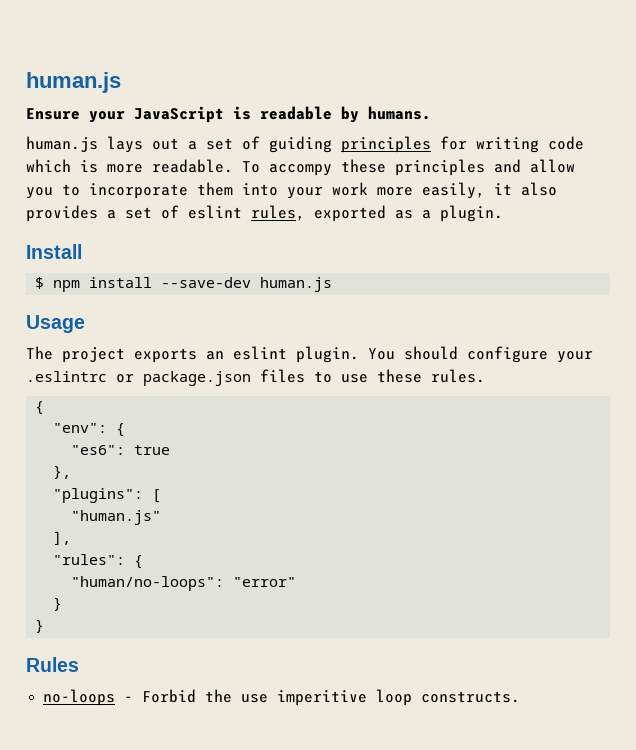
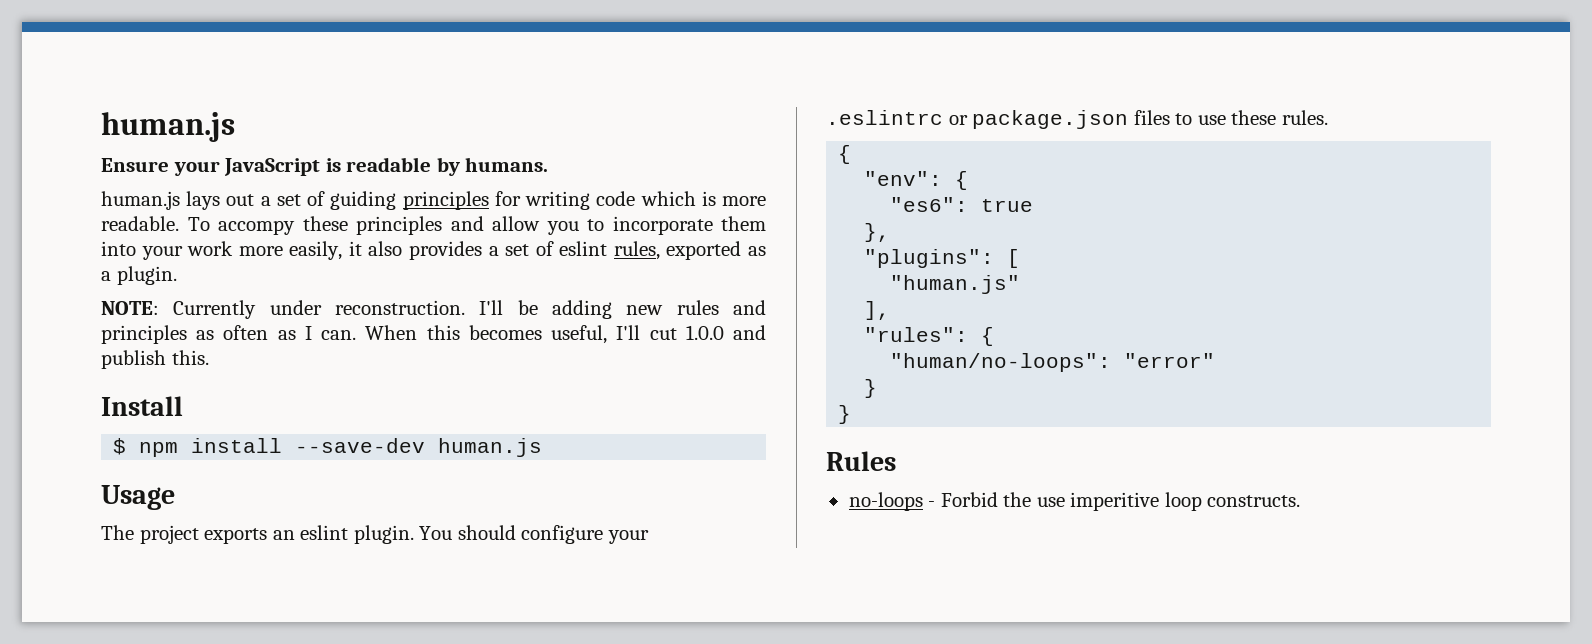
(503, 213) none -> [101,300,766,319] [101,325,767,344] [101,350,209,369] // NOTE: Currently under reconstruction. I'll be adding new rules and principles as often as I can. When this becomes useful, I'll cut 1.0.0 and publish this.

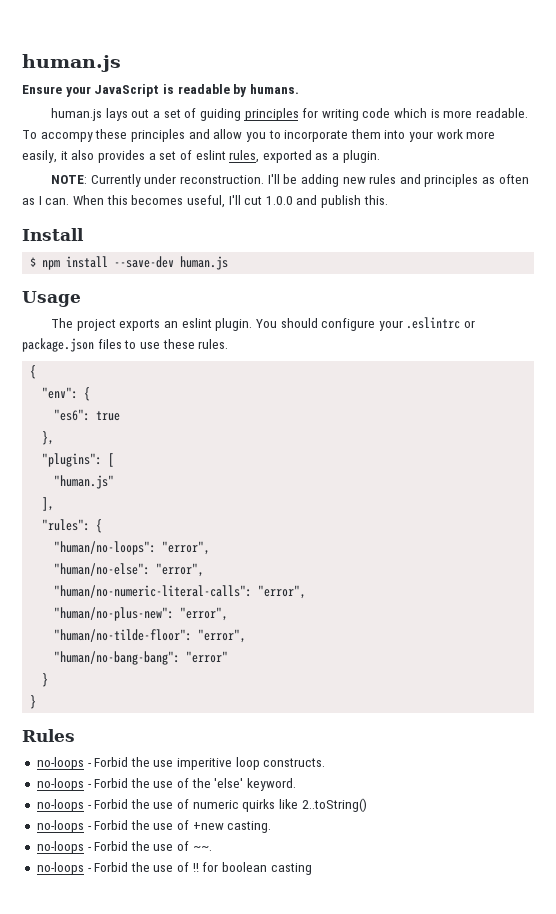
(1112, 362) none -> [162,541,211,555] [54,563,205,577] [54,585,307,599] [54,607,229,621] [54,629,247,643] [54,651,181,665] "error", // "human/no-else": "error", // "human/no-numeric-literal-calls": "error", // "human/no-plus-new": "error", // "human/no-tilde-floor": "error", // "human/no-bang-bang":
(1301, 501) none -> [36,778,297,791] [36,798,367,812] [36,820,272,833] [36,841,212,854] [36,862,312,875] // no-loops - Forbid the use of the 'else' keyword. // no-loops - Forbid the use of numeric quirks like 2..toString() // no-loops - Forbid the use of +new casting. // no-loops - Forbid the use of ~~. // no-loops - Forbid the use of !! for boolean casting

